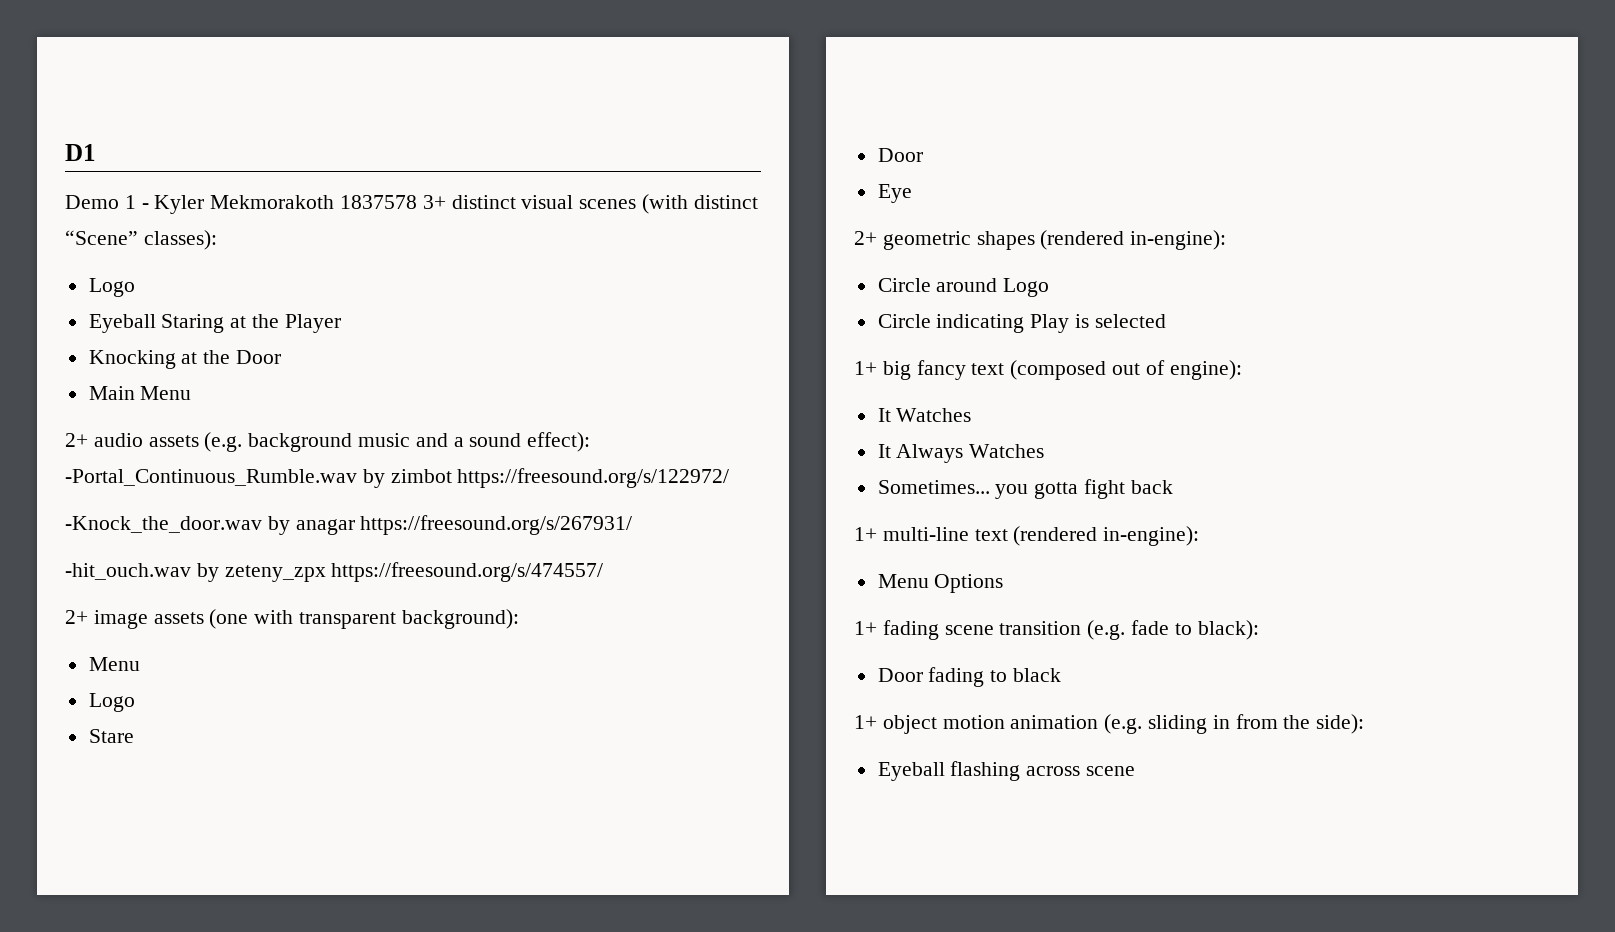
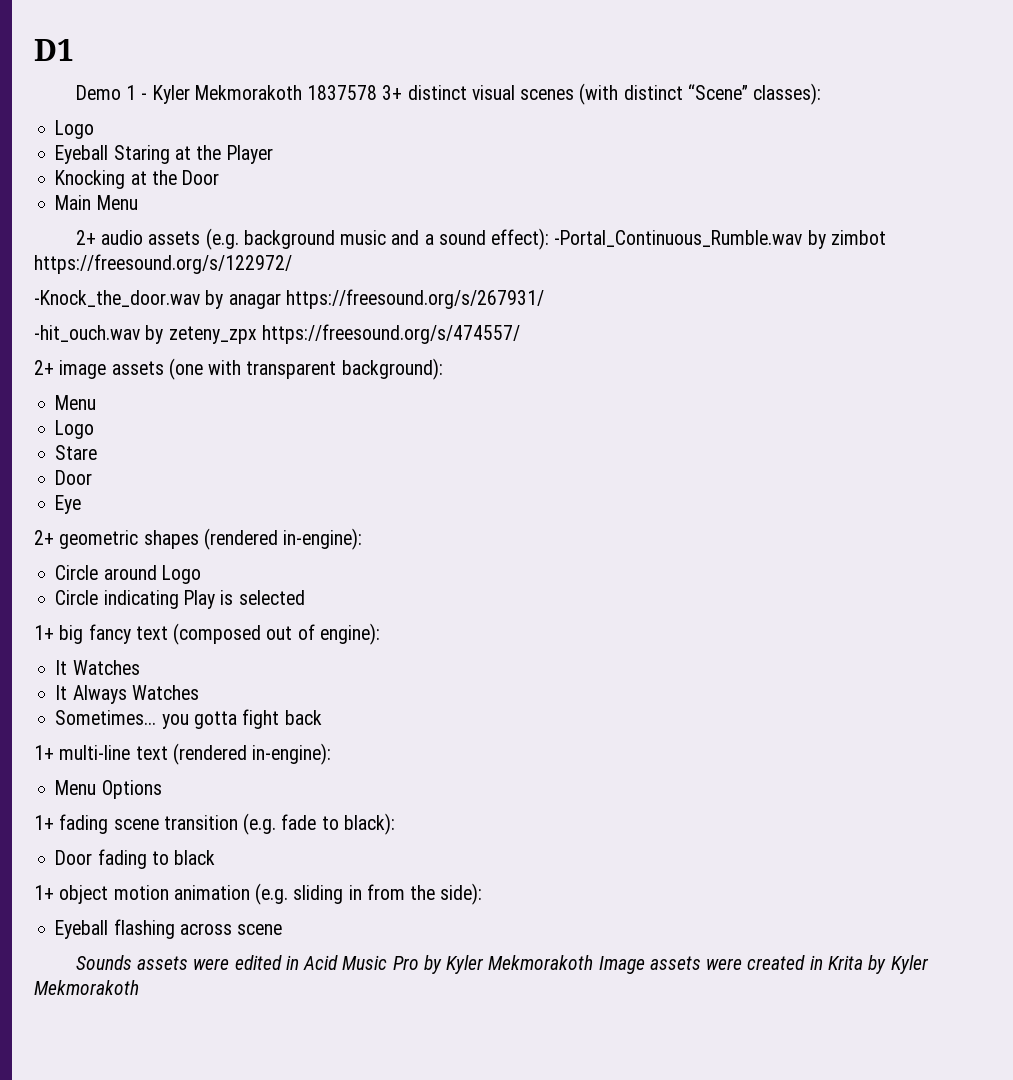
(1136, 771) none -> [75,955,929,974] [34,980,139,995] // Sounds assets were edited in Acid Music Pro by Kyler Mekmorakoth Image assets were created in Krita by Kyler Mekmorakoth

